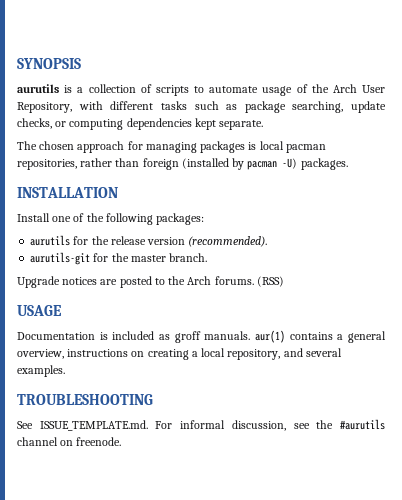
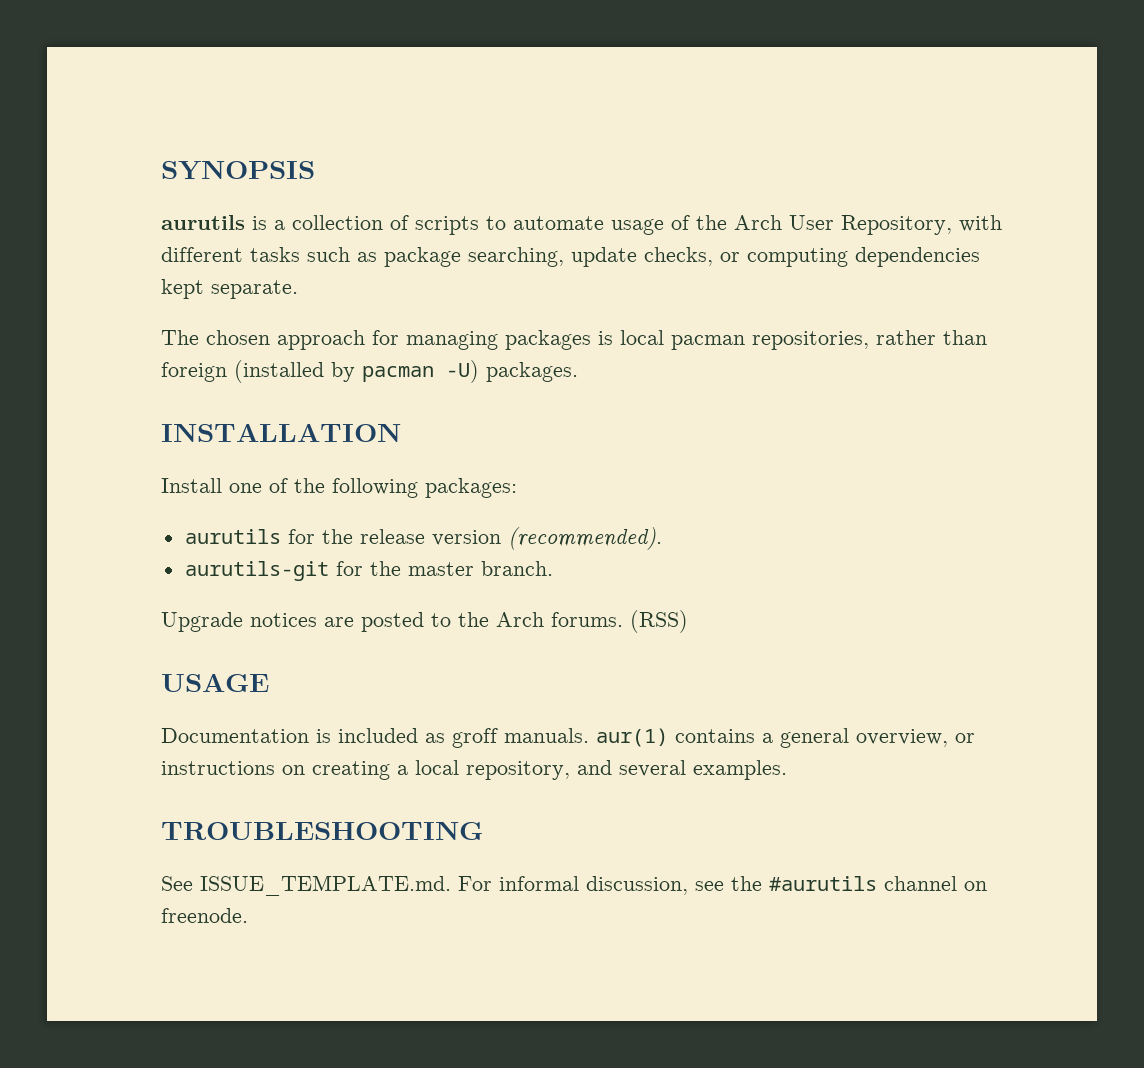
(64, 354) none -> [955,733,975,743] or

